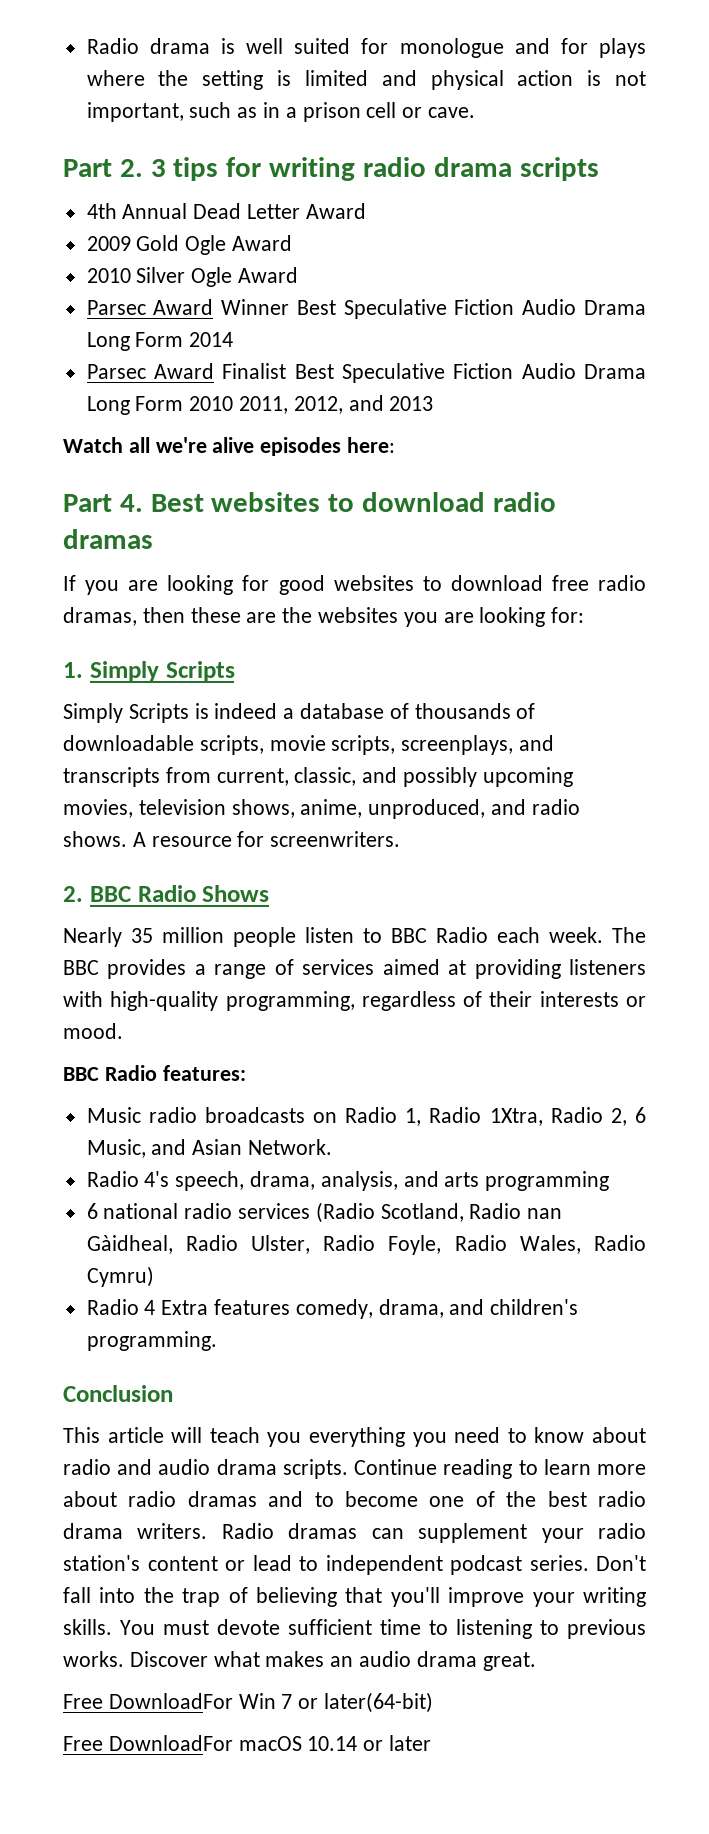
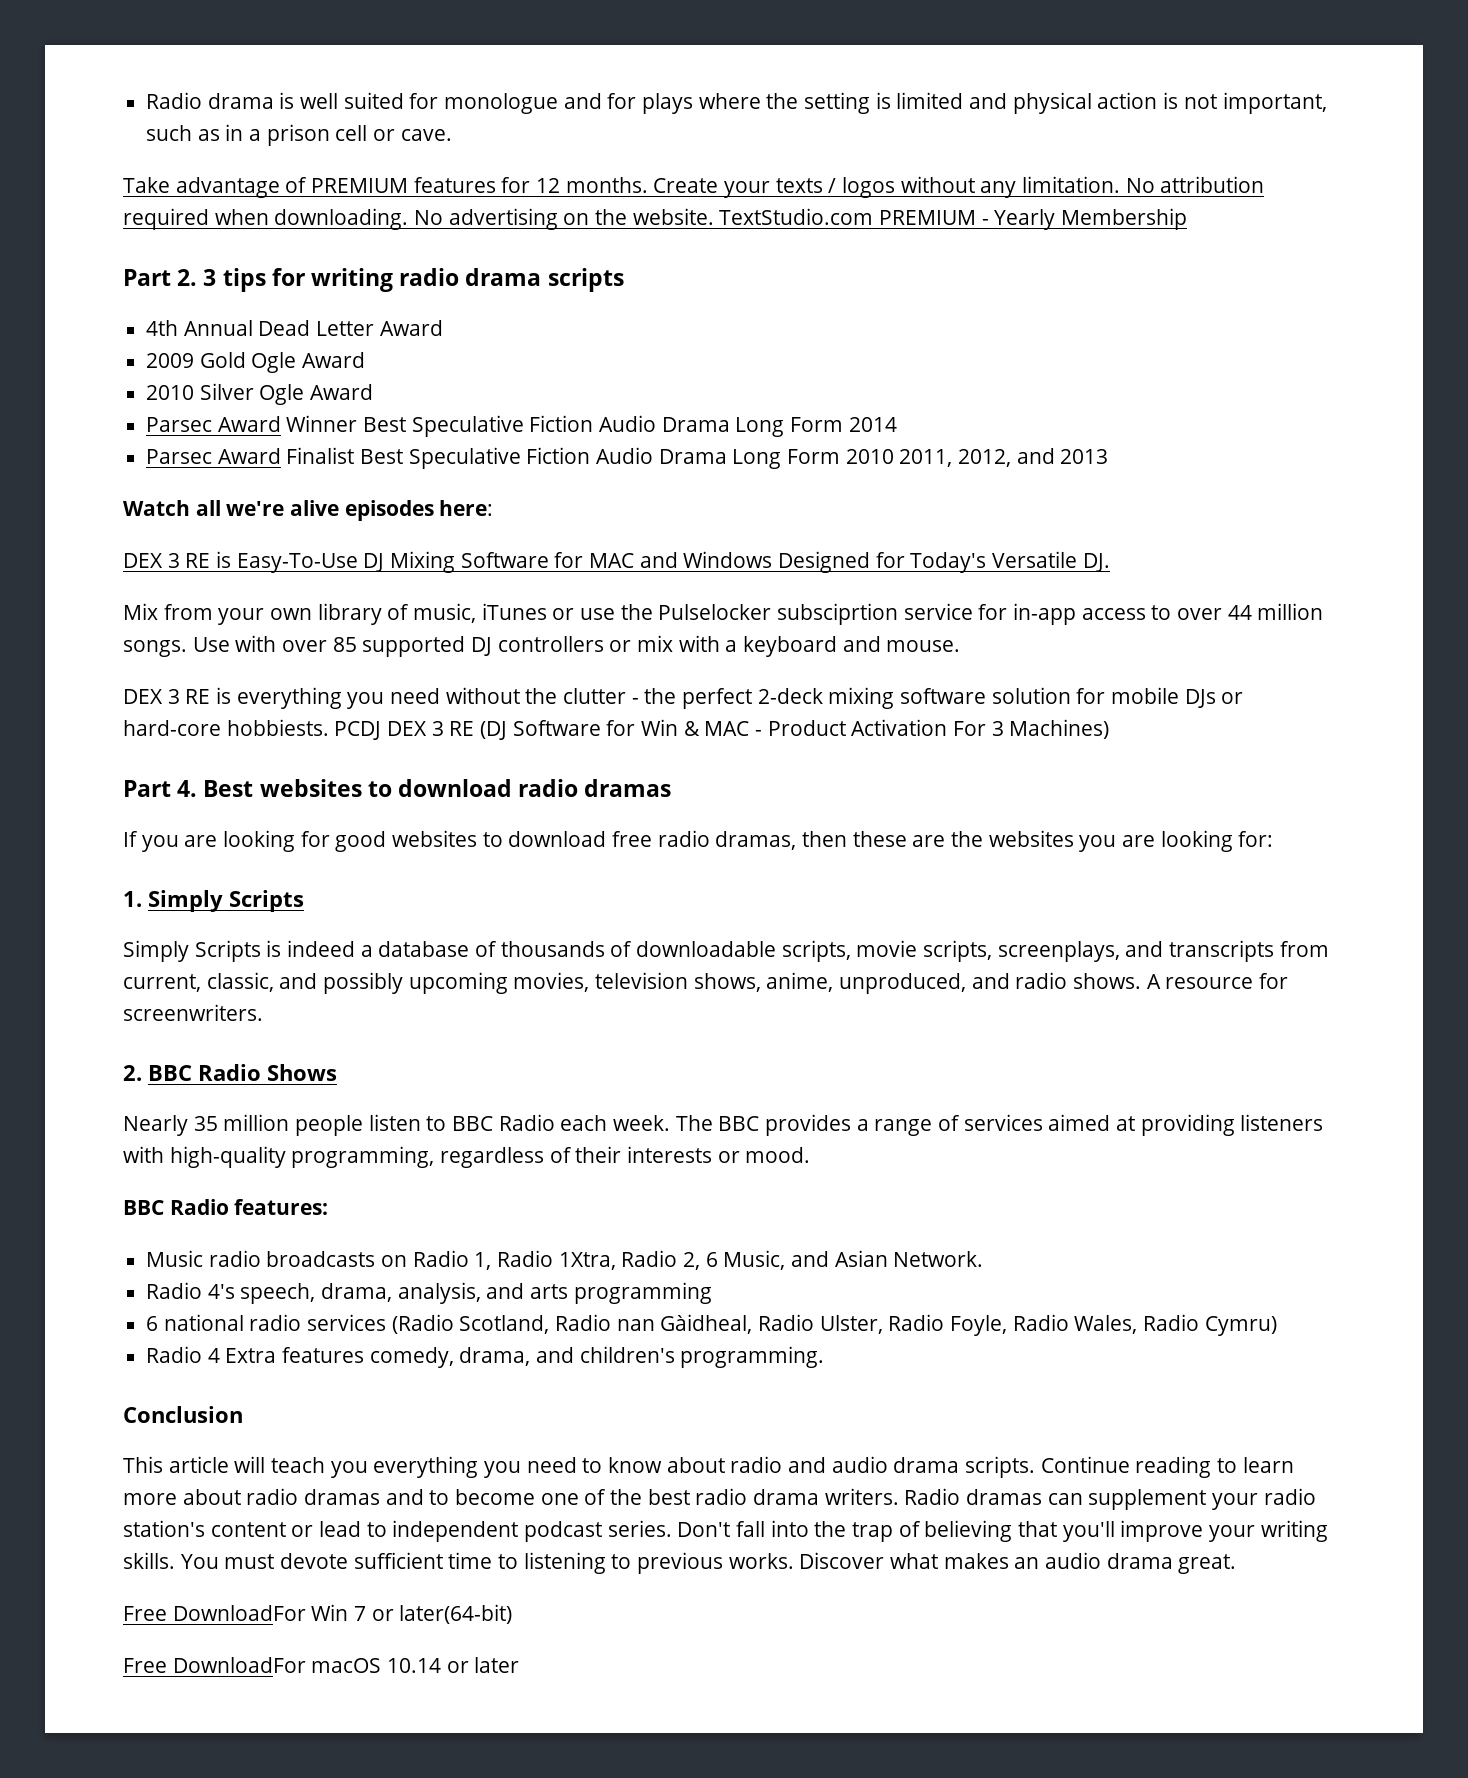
(476, 112) none -> [123,176,1265,198] [123,208,1188,230] // Take advantage of PREMIUM features for 12 months. Create your texts / logos without any limitation. No attribution required when downloading. No advertising on the website. TextStudio.com PREMIUM - Yearly Membership
(396, 445) none -> [123,551,1110,573] [123,603,1324,625] [123,635,961,657] [123,687,1244,709] [123,719,1110,740] // DEX 3 RE is Easy-To-Use DJ Mixing Software for MAC and Windows Designed for Today's Versatile DJ. // Mix from your own library of music, iTunes or use the Pulselocker subsciprtion service for in-app access to over 44 million songs. Use with over 85 supported DJ controllers or mix with a keyboard and mouse. // DEX 3 RE is everything you need without the clutter - the perfect 2-deck mixing software solution for mobile DJs or hard-core hobbiests. PCDJ DEX 3 RE (DJ Software for Win & MAC - Product Activation For 3 Machines)

